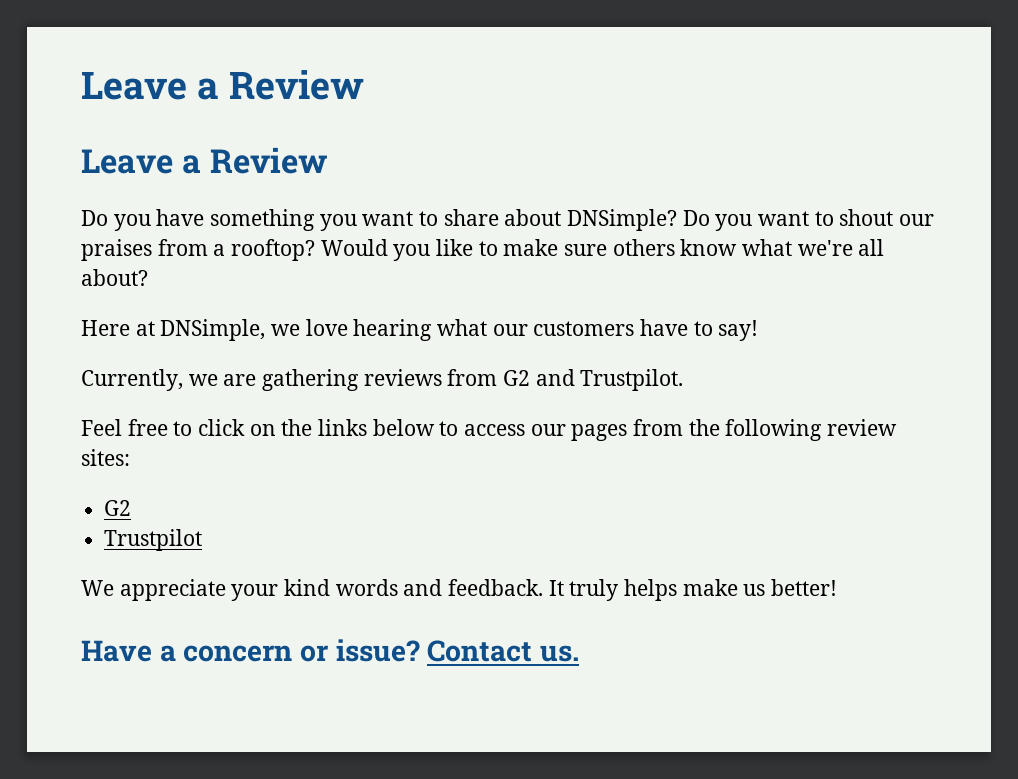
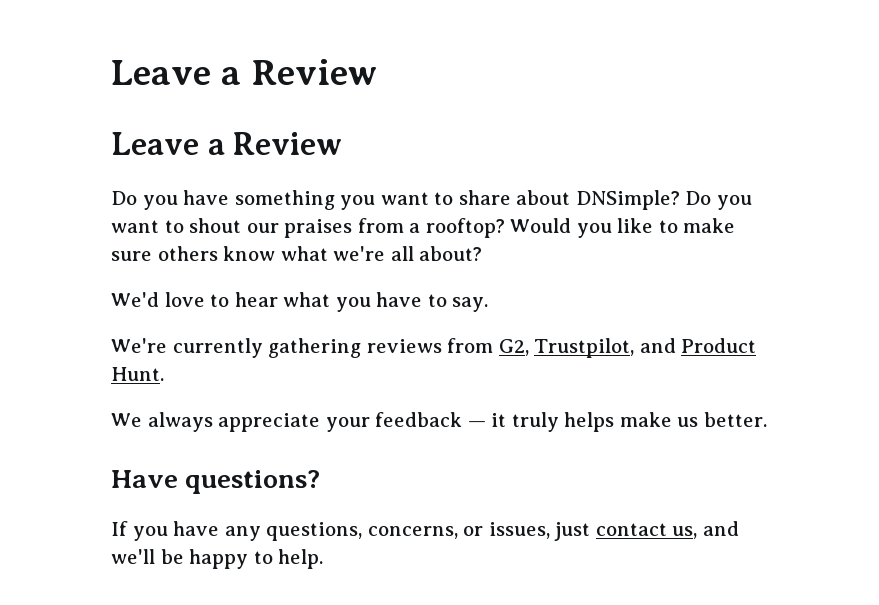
[81,319,759,341] [81,369,684,391] [81,419,898,441] [81,449,130,466] [104,500,132,516] [104,529,203,551] Here at DNSimple, we love hearing what our customers have to say! // Currently, we are gathering reviews from G2 and Trustpilot. // Feel free to click on the links below to access our pages from the following review sites: // G2 // Trustpilot -> [111,292,489,312] [111,338,757,358] [111,367,164,381] We'd love to hear what you have to say. // We're currently gathering reviews from G2, Trustpilot, and Product Hunt.
(114, 588) none -> [147,412,213,432] always
[284,579,564,596] kind words and feedback. It -> [375,412,507,427] feedback — it
[771,579,838,596] better! -> [703,412,767,427] better.
[159,639,580,662] a concern or issue? Contact us. -> [185,470,321,494] [111,521,739,541] [111,549,324,569] questions? // If you have any questions, concerns, or issues, just contact us, and we'll be happy to help.

